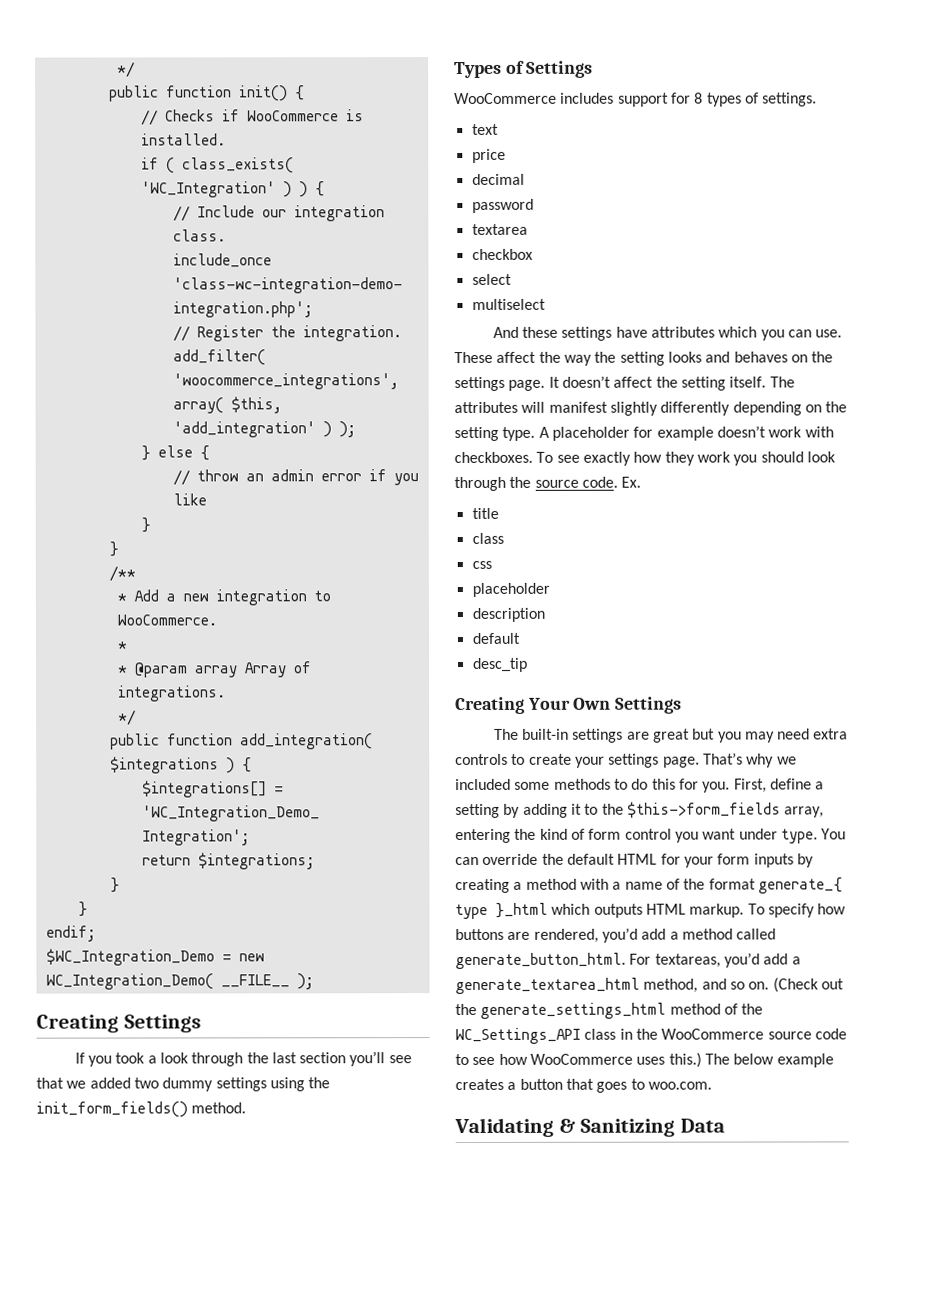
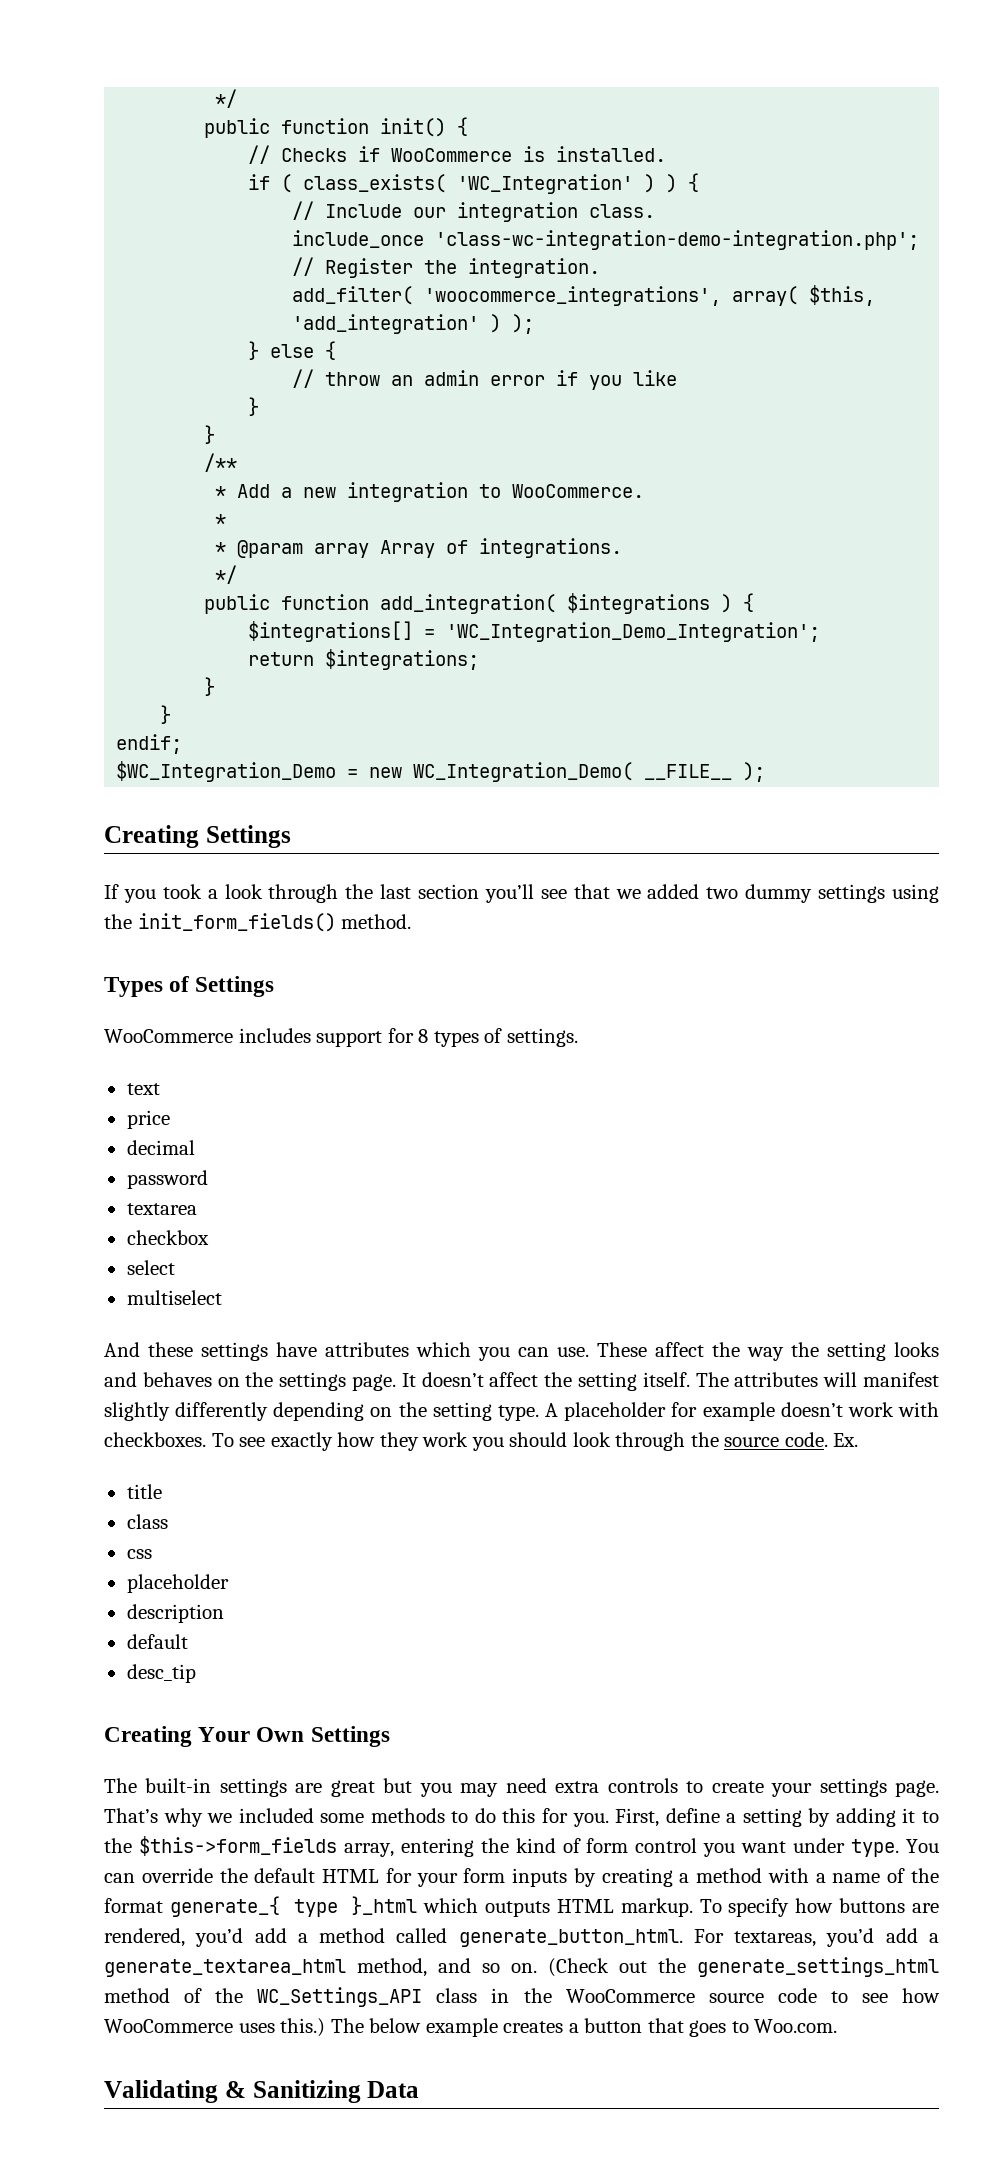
[647,1081,712,1090] woo.com. -> [754,2019,838,2033] Woo.com.

